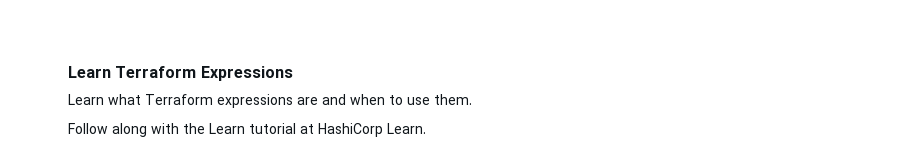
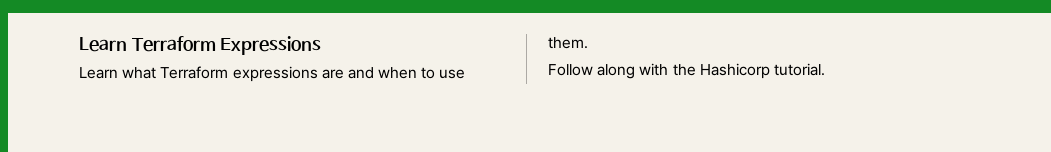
[209,123,426,137] Learn tutorial at HashiCorp Learn. -> [699,63,825,79] Hashicorp tutorial.

